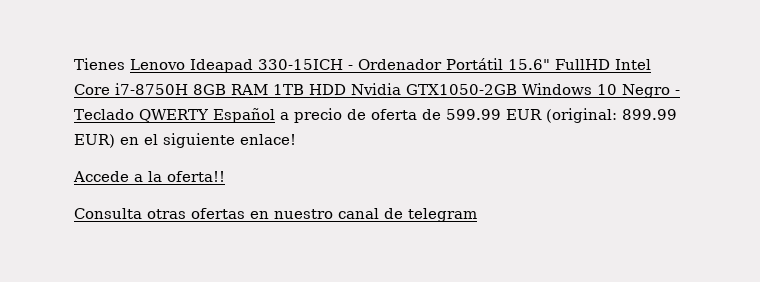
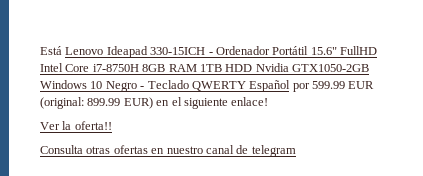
[74,58,125,70] Tienes -> [40,46,62,55] Está
[279,108,441,123] a precio de oferta de -> [292,83,310,92] por
[73,171,143,182] Accede a -> [40,122,60,130] Ver

